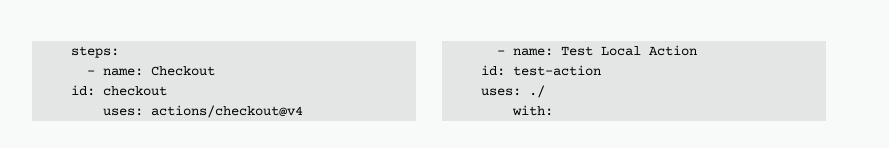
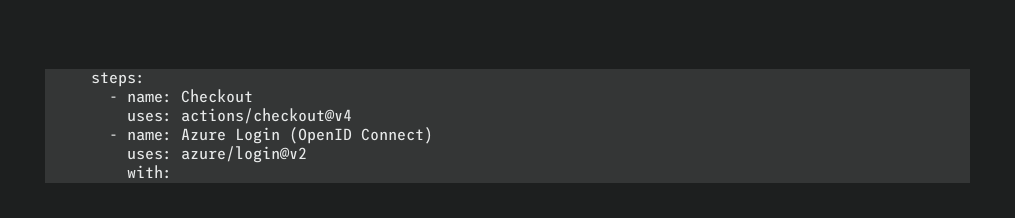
[70,85,167,96] // id: checkout -> (254, 96) none
[560,45,697,56] [480,65,601,76] [480,85,545,98] Test Local Action // id: test-action // uses: ./ -> [181,127,434,144] [127,146,308,163] Azure Login (OpenID Connect) // uses: azure/login@v2

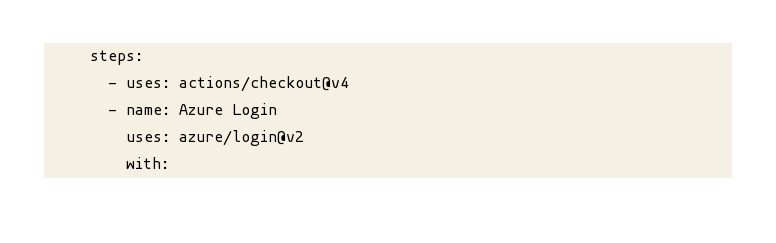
[127,89,254,103] name: Checkout // -> (118, 85) none
[289,127,434,144] (OpenID Connect) -> (278, 111) none

